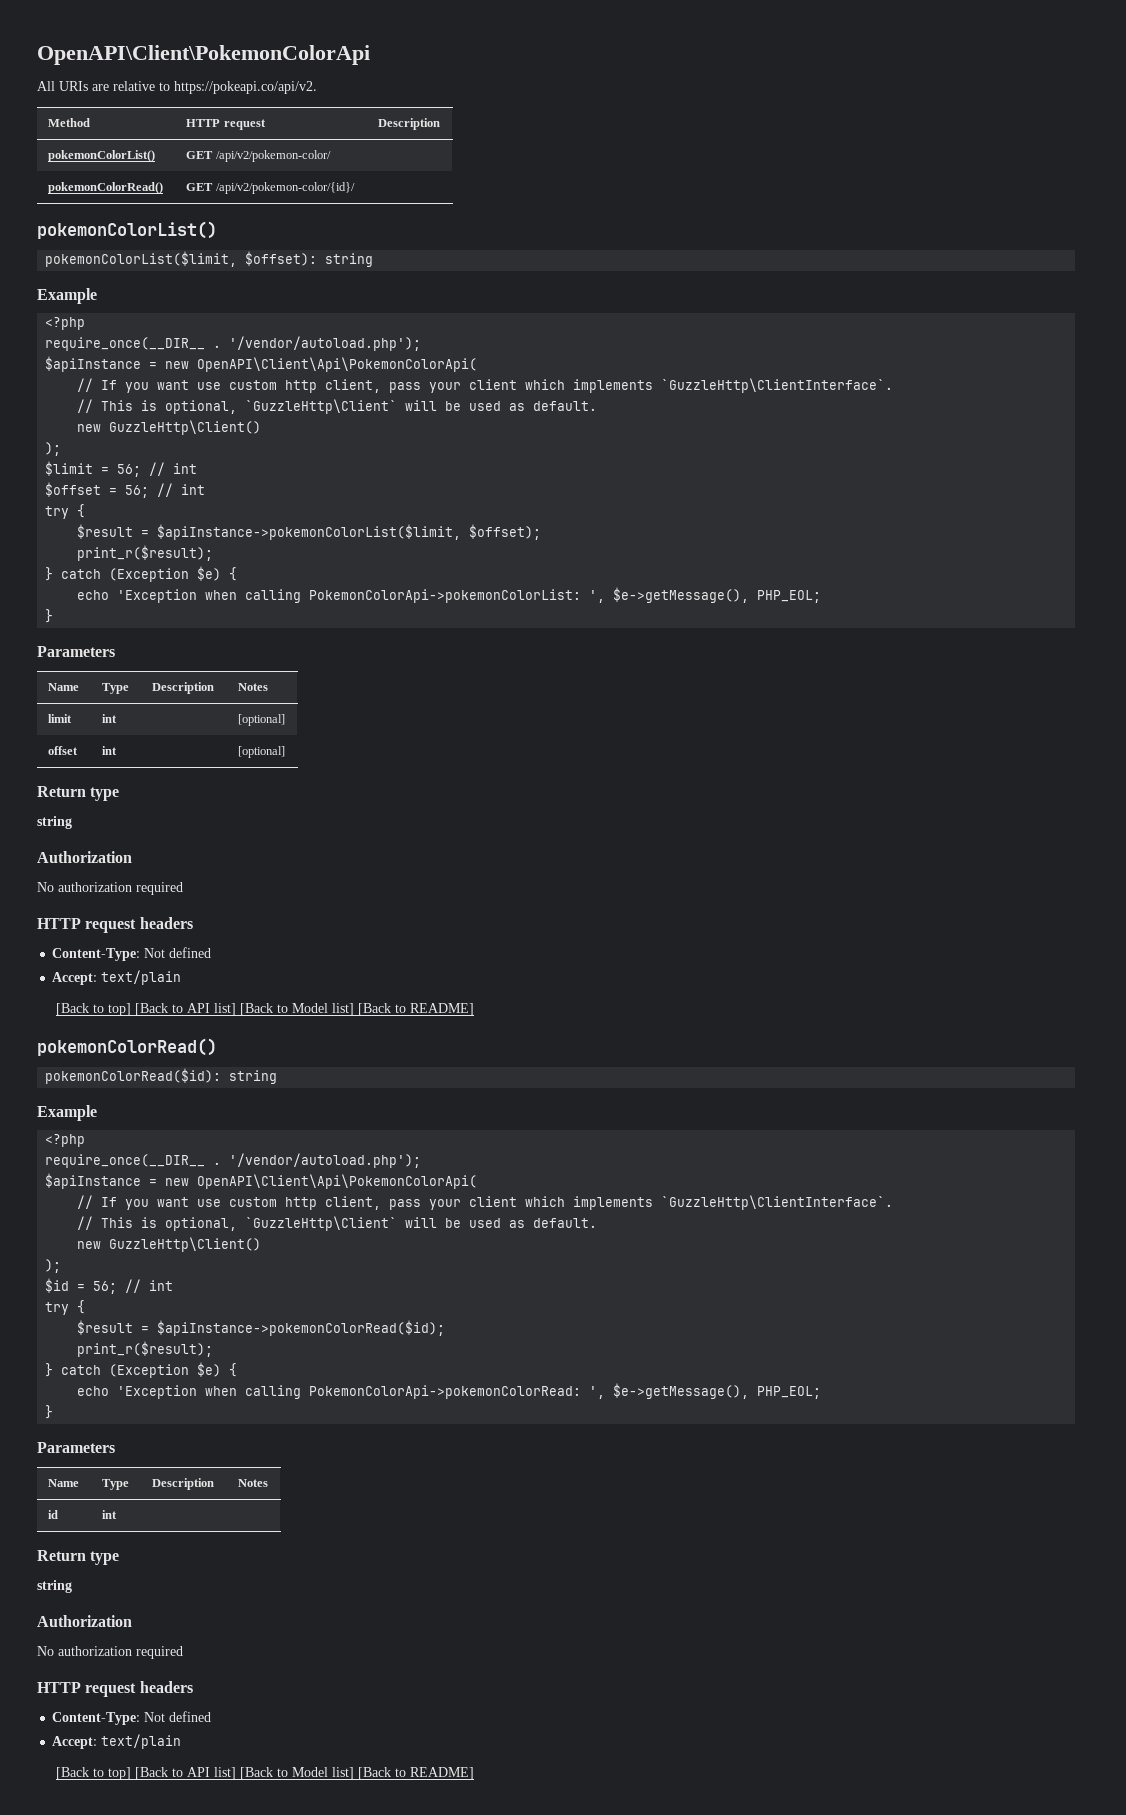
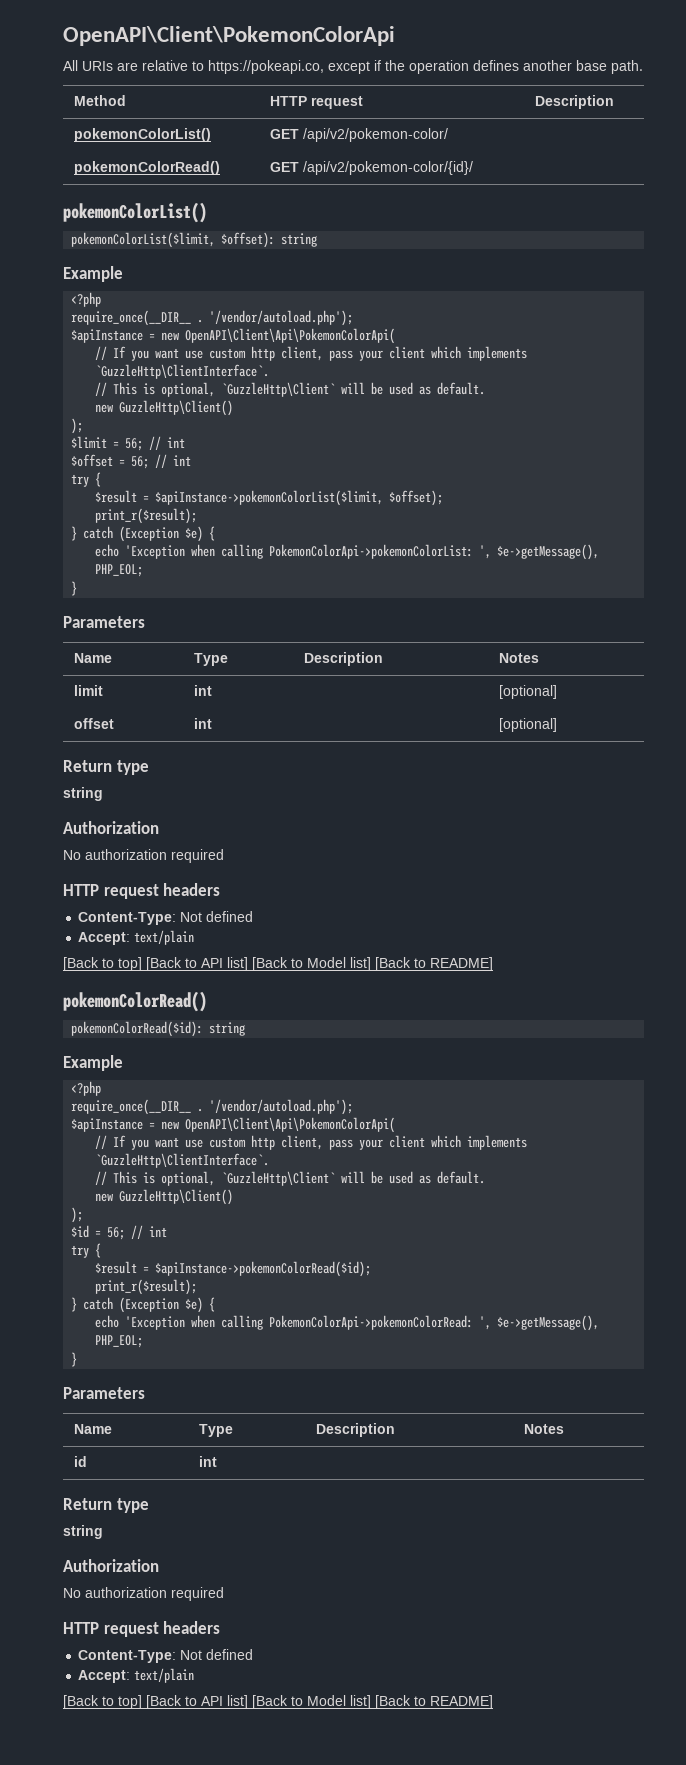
[174,81,317,94] https://pokeapi.co/api/v2. -> [208,60,643,74] https://pokeapi.co, except if the operation defines another base path.

